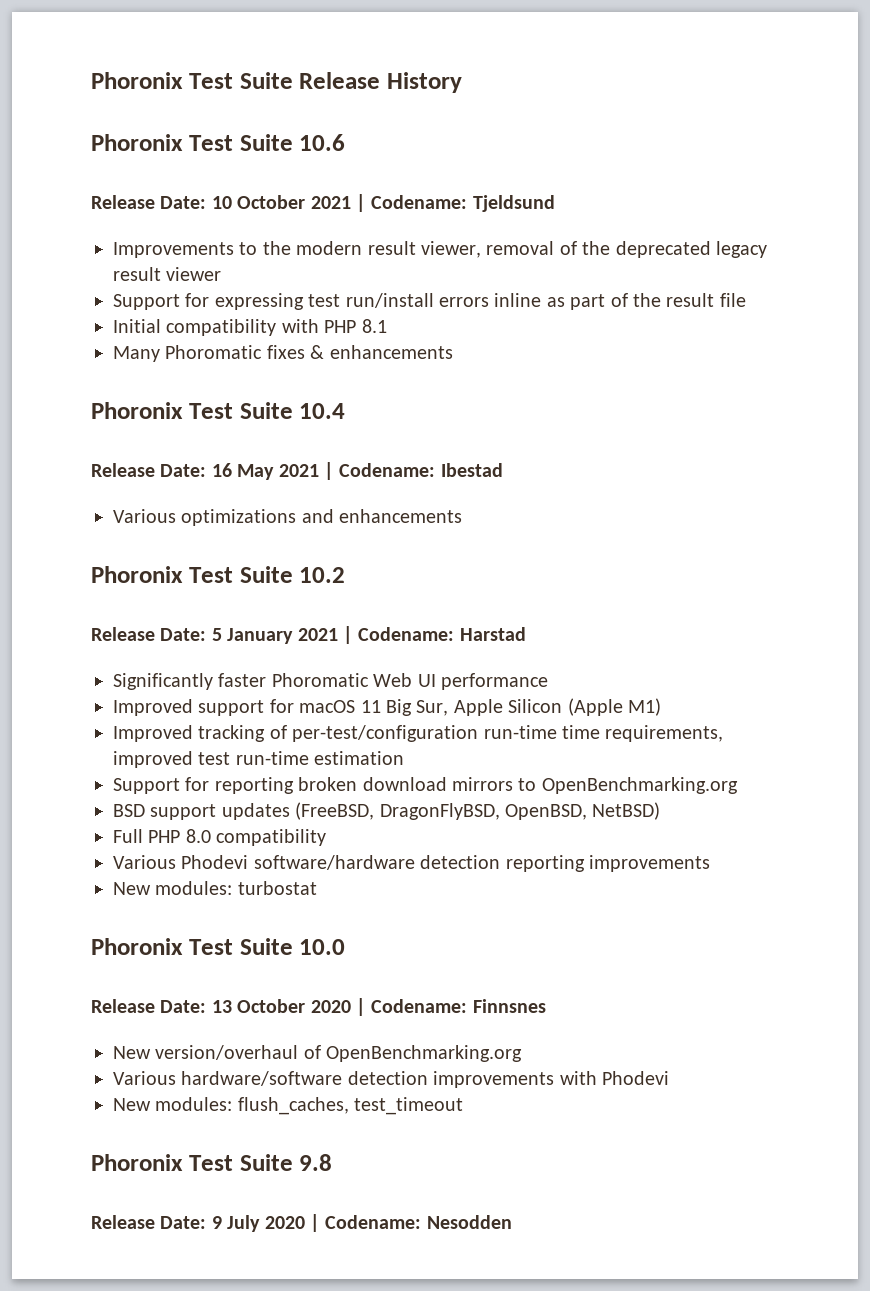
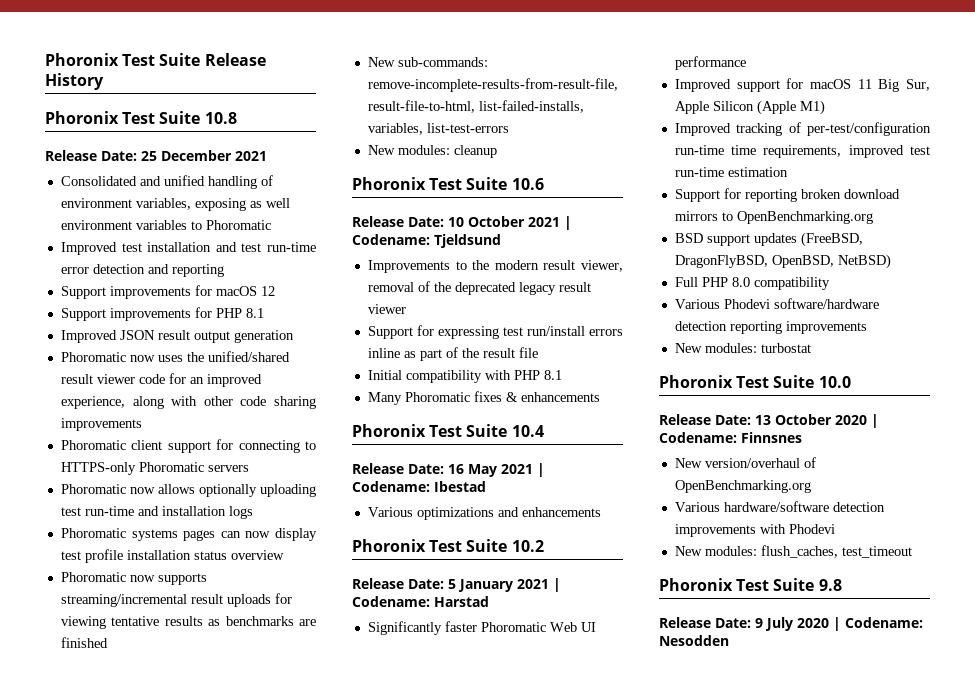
(462, 82) none -> [45,111,237,124] [45,150,267,161] [60,175,273,189] [60,198,290,211] [60,220,271,230] [60,242,317,255] [60,264,224,277] [60,285,275,299] [60,307,264,321] [60,330,294,343] [60,351,290,362] [60,373,262,387] [60,396,317,409] [60,418,142,431] [60,439,316,453] [60,462,249,475] [60,484,316,497] [60,506,253,519] [60,528,318,541] [60,549,284,563] [60,572,207,585] [60,593,292,607] [60,616,316,629] [60,637,108,648] [367,57,488,67] [367,78,618,92] [367,100,584,113] [367,123,509,135] [367,145,497,158] // Phoronix Test Suite 10.8 // Release Date: 25 December 2021 // Consolidated and unified handling of environment variables, exposing as well environment variables to Phoromatic // Improved test installation and test run-time error detection and reporting // Support improvements for macOS 12 // Support improvements for PHP 8.1 // Improved JSON result output generation // Phoromatic now uses the unified/shared result viewer code for an improved experience, along with other code sharing improvements // Phoromatic client support for connecting to HTTPS-only Phoromatic servers // Phoromatic now allows optionally uploading test run-time and installation logs // Phoromatic systems pages can now display test profile installation status overview // Phoromatic now supports streaming/incremental result uploads for viewing tentative results as benchmarks are finished // New sub-commands: remove-incomplete-results-from-result-file, result-file-to-html, list-failed-installs, variables, list-test-errors // New modules: cleanup

